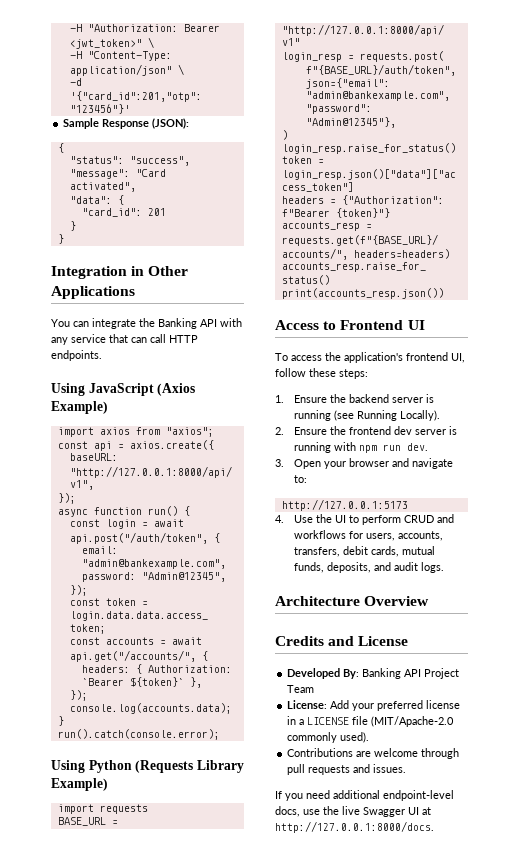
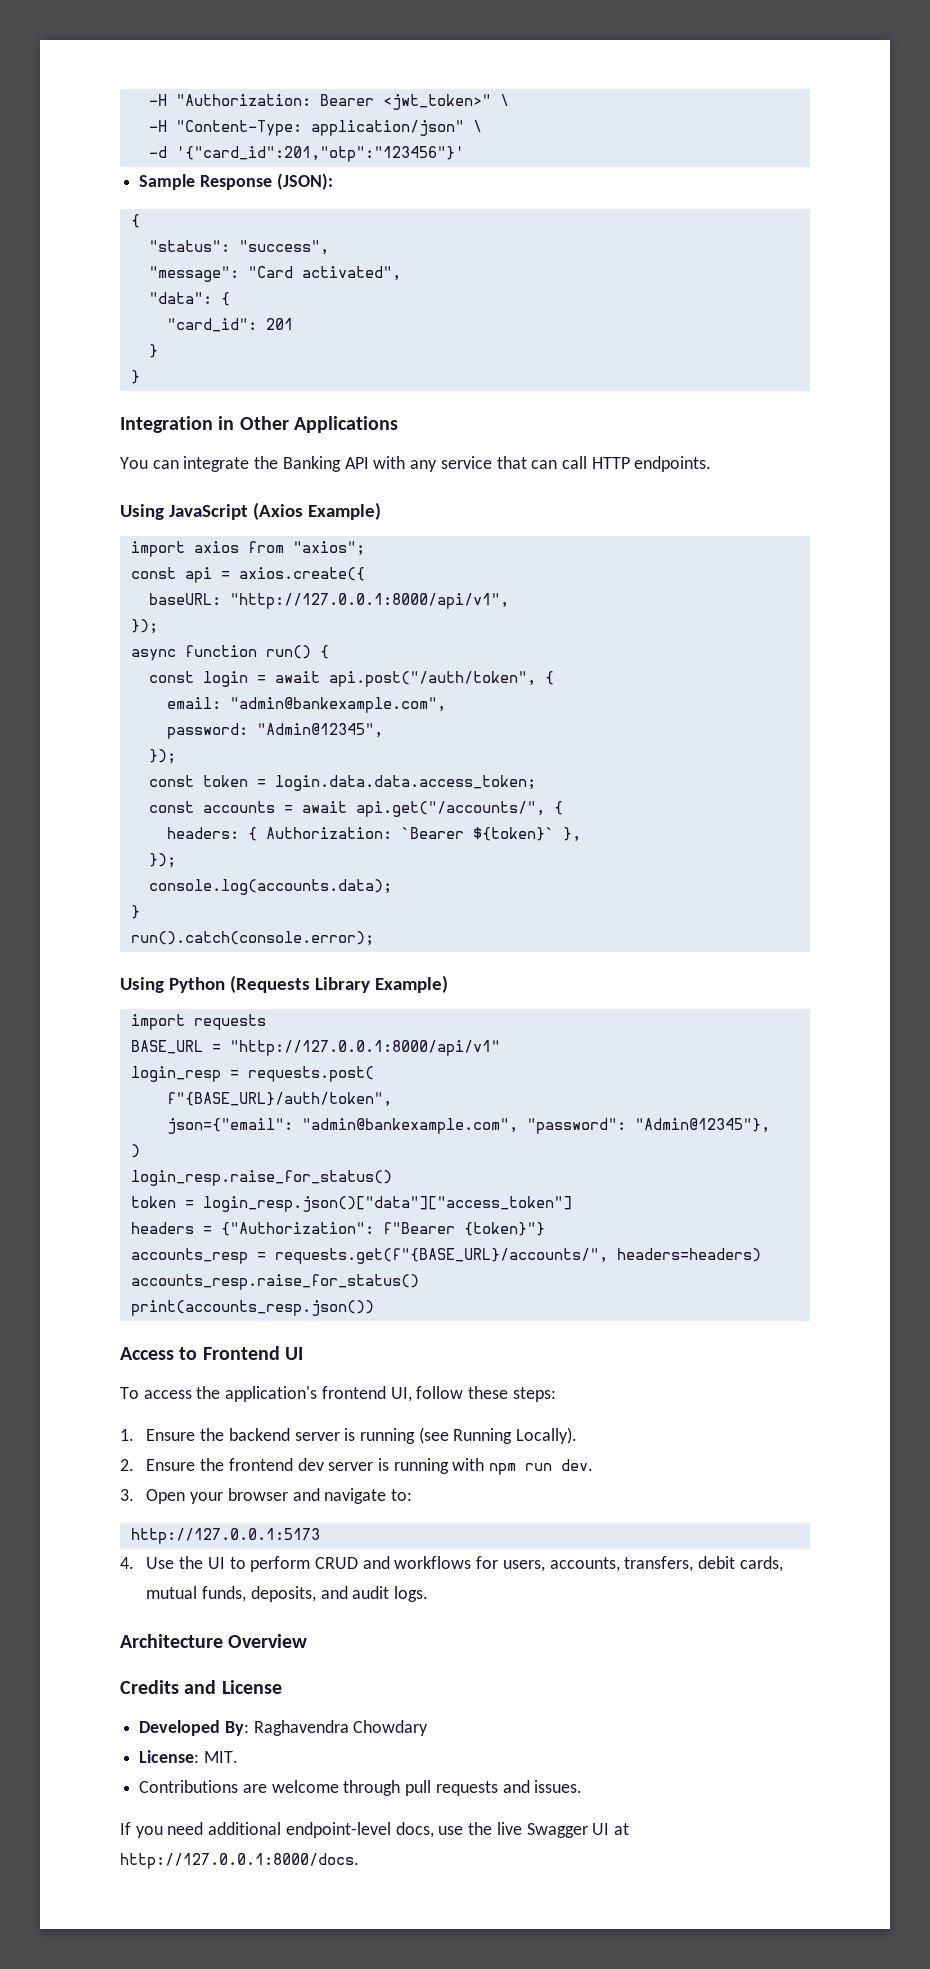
[362,668,460,679] [287,685,315,693] [287,700,461,711] [287,716,455,727] [287,732,370,743] Banking API Project Team // License: Add your preferred license in a LICENSE file (MIT/Apache-2.0 commonly used). -> [253,1720,429,1736] [139,1750,238,1763] Raghavendra Chowdary // License: MIT.

